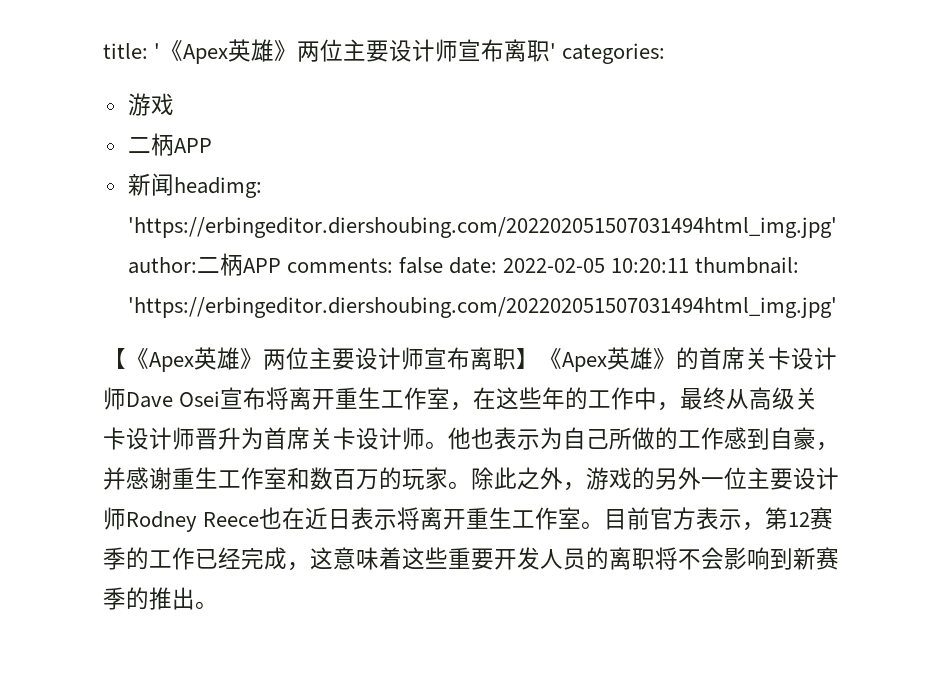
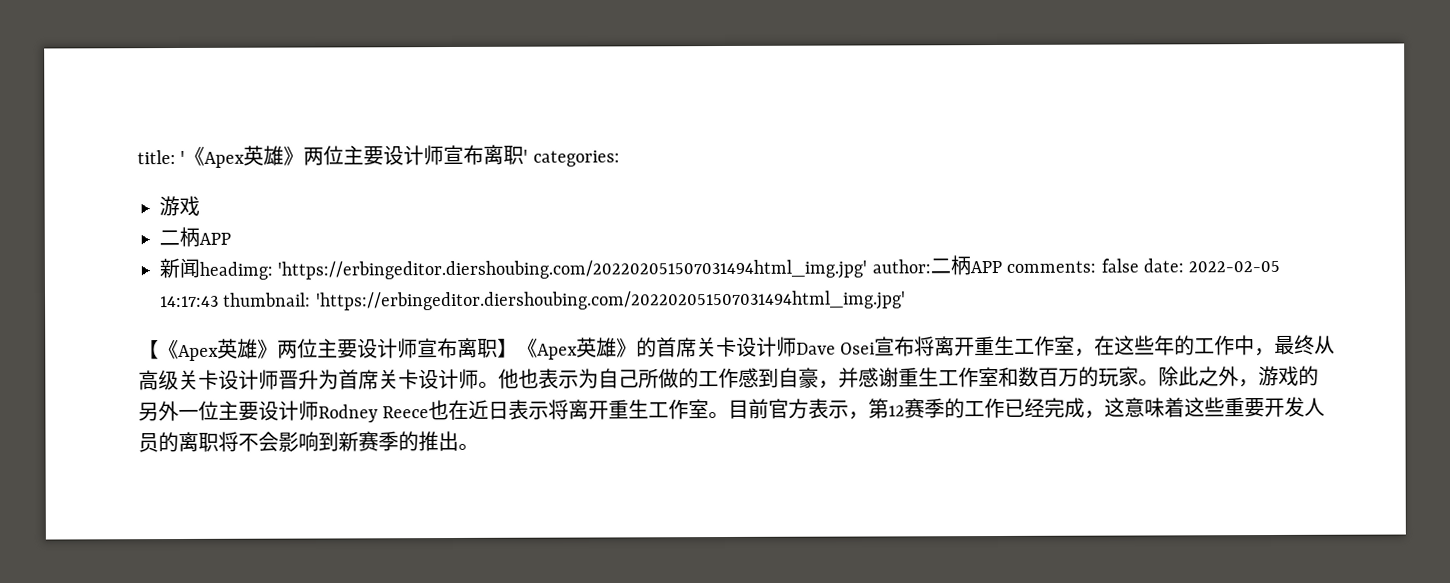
[611,258,690,273] 10:20:11 -> [160,295,219,308] 14:17:43

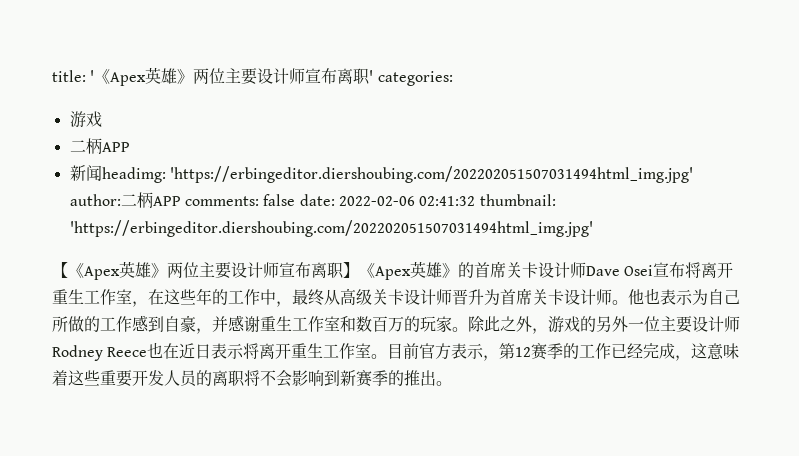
[1188,260,1281,273] [160,295,219,308] 2022-02-05 14:17:43 -> [338,196,476,206] 2022-02-06 02:41:32

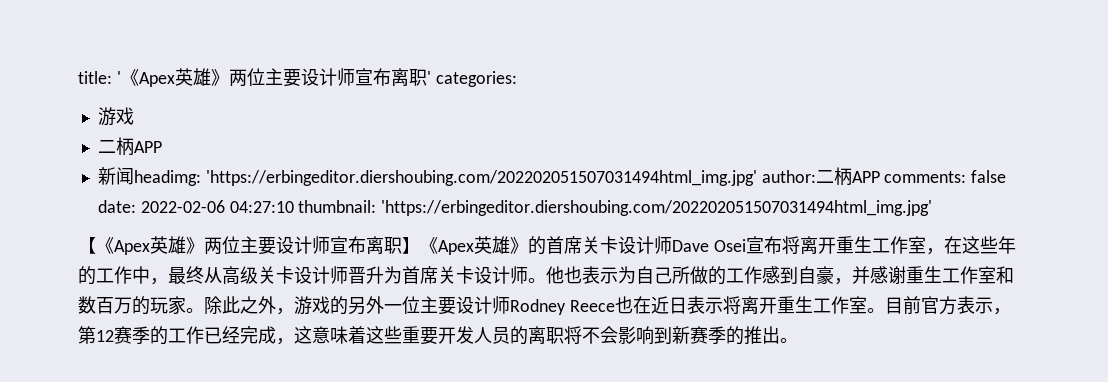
[419,196,476,206] 02:41:32 -> [229,201,294,213] 04:27:10

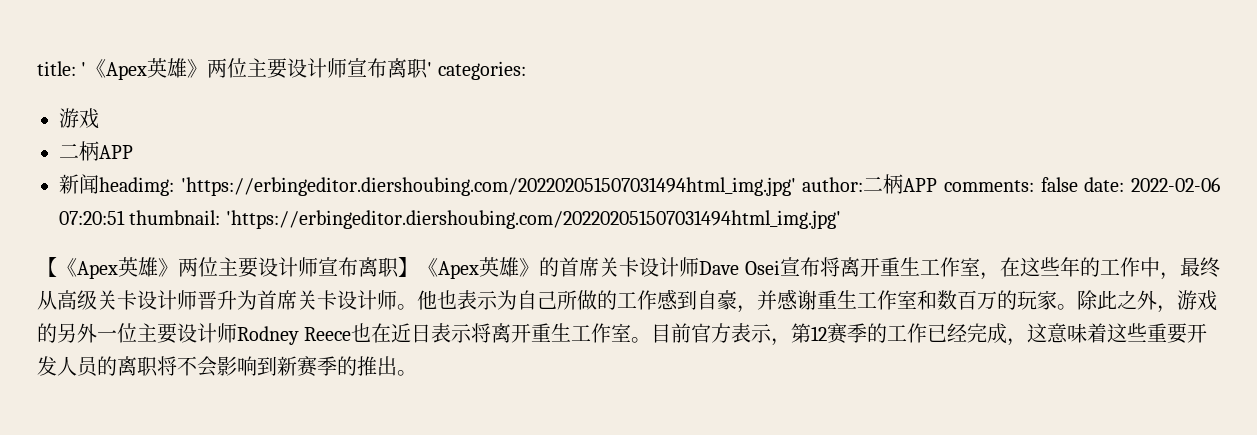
[229,201,294,213] 04:27:10 -> [59,210,125,225] 07:20:51

